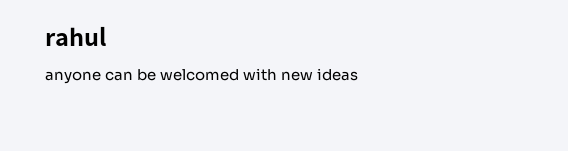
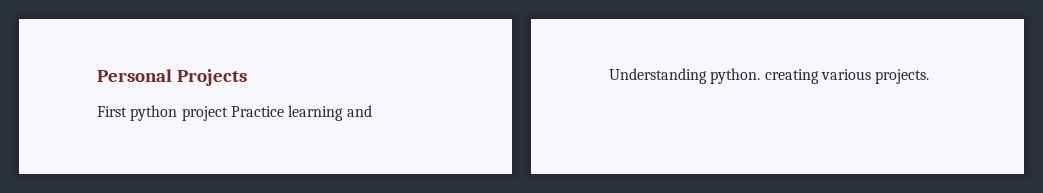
[45,26,106,46] [45,68,359,84] rahul // anyone can be welcomed with new ideas -> [97,69,247,86] [97,105,372,121] [609,68,930,84] Personal Projects // First python project Practice learning and Understanding python. creating various projects.

